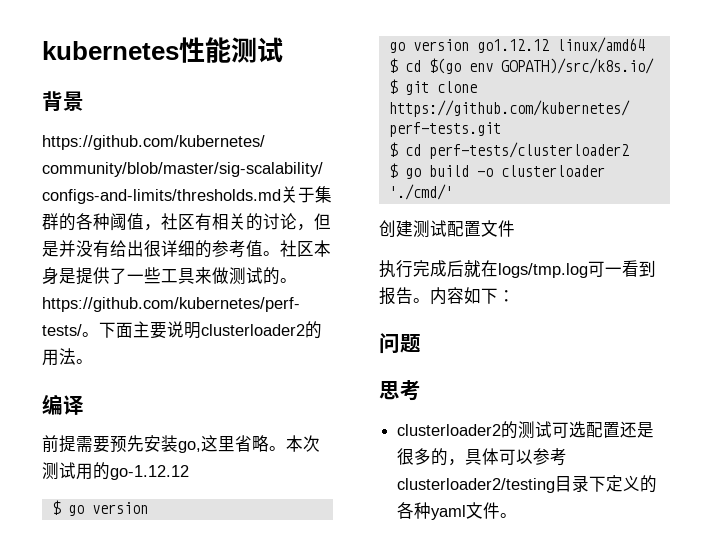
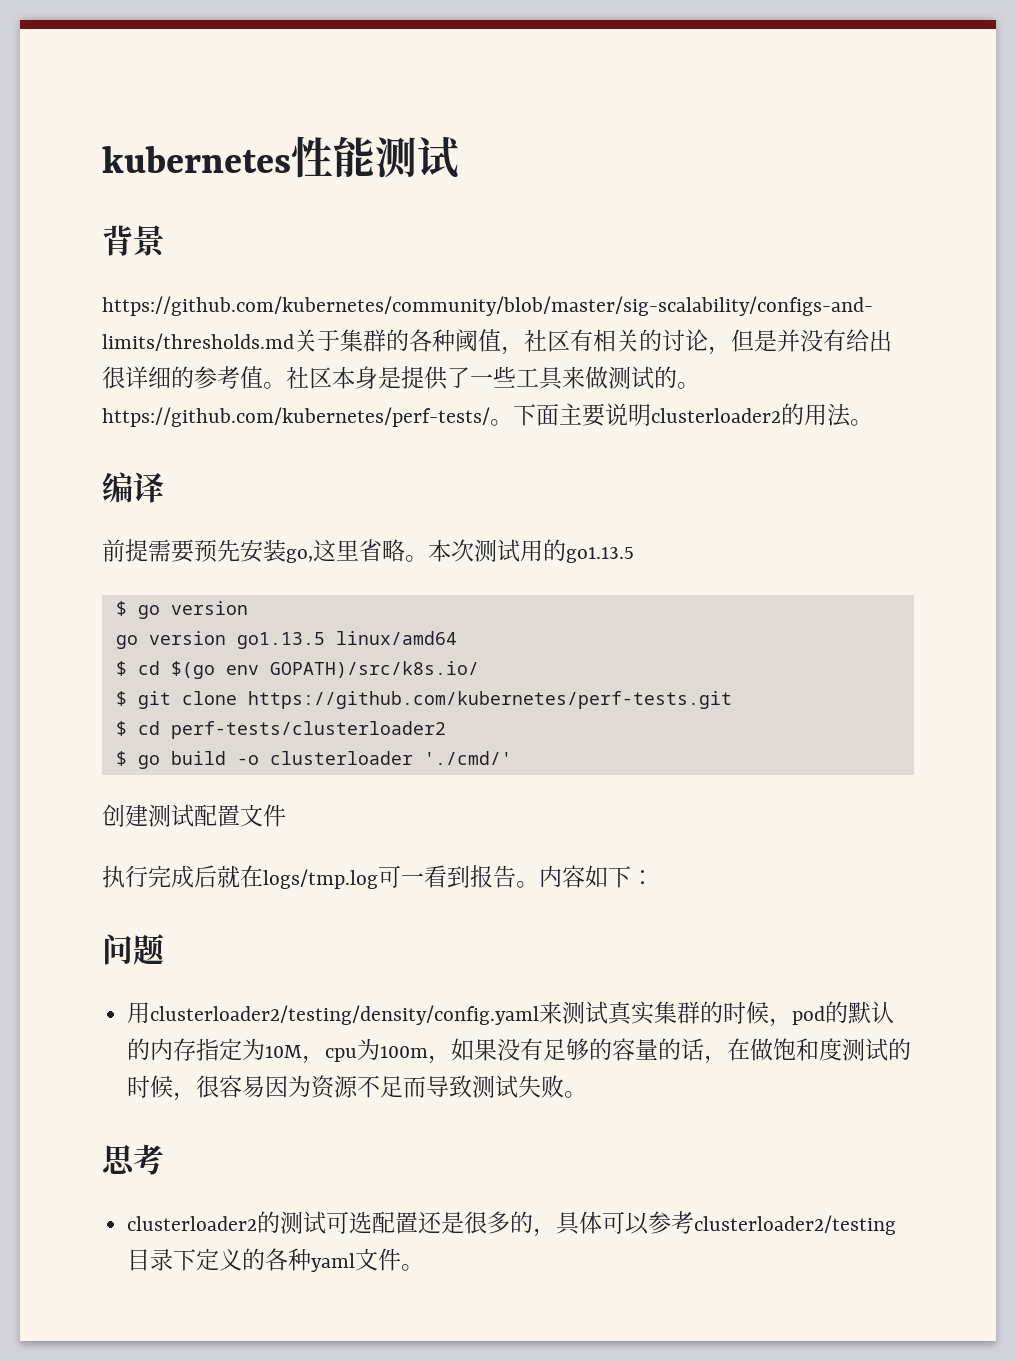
[110,465,189,480] go-1.12.12 -> [566,547,634,563] go1.13.5
[476,39,549,53] go1.12.12 -> [236,632,325,649] go1.13.5
(421, 343) none -> [127,1001,895,1027] [127,1038,912,1064] [127,1075,588,1101] // 用clusterloader2/testing/density/config.yaml来测试真实集群的时候，pod的默认的内存指定为10M，cpu为100m，如果没有足够的容量的话，在做饱和度测试的时候，很容易因为资源不足而导致测试失败。

